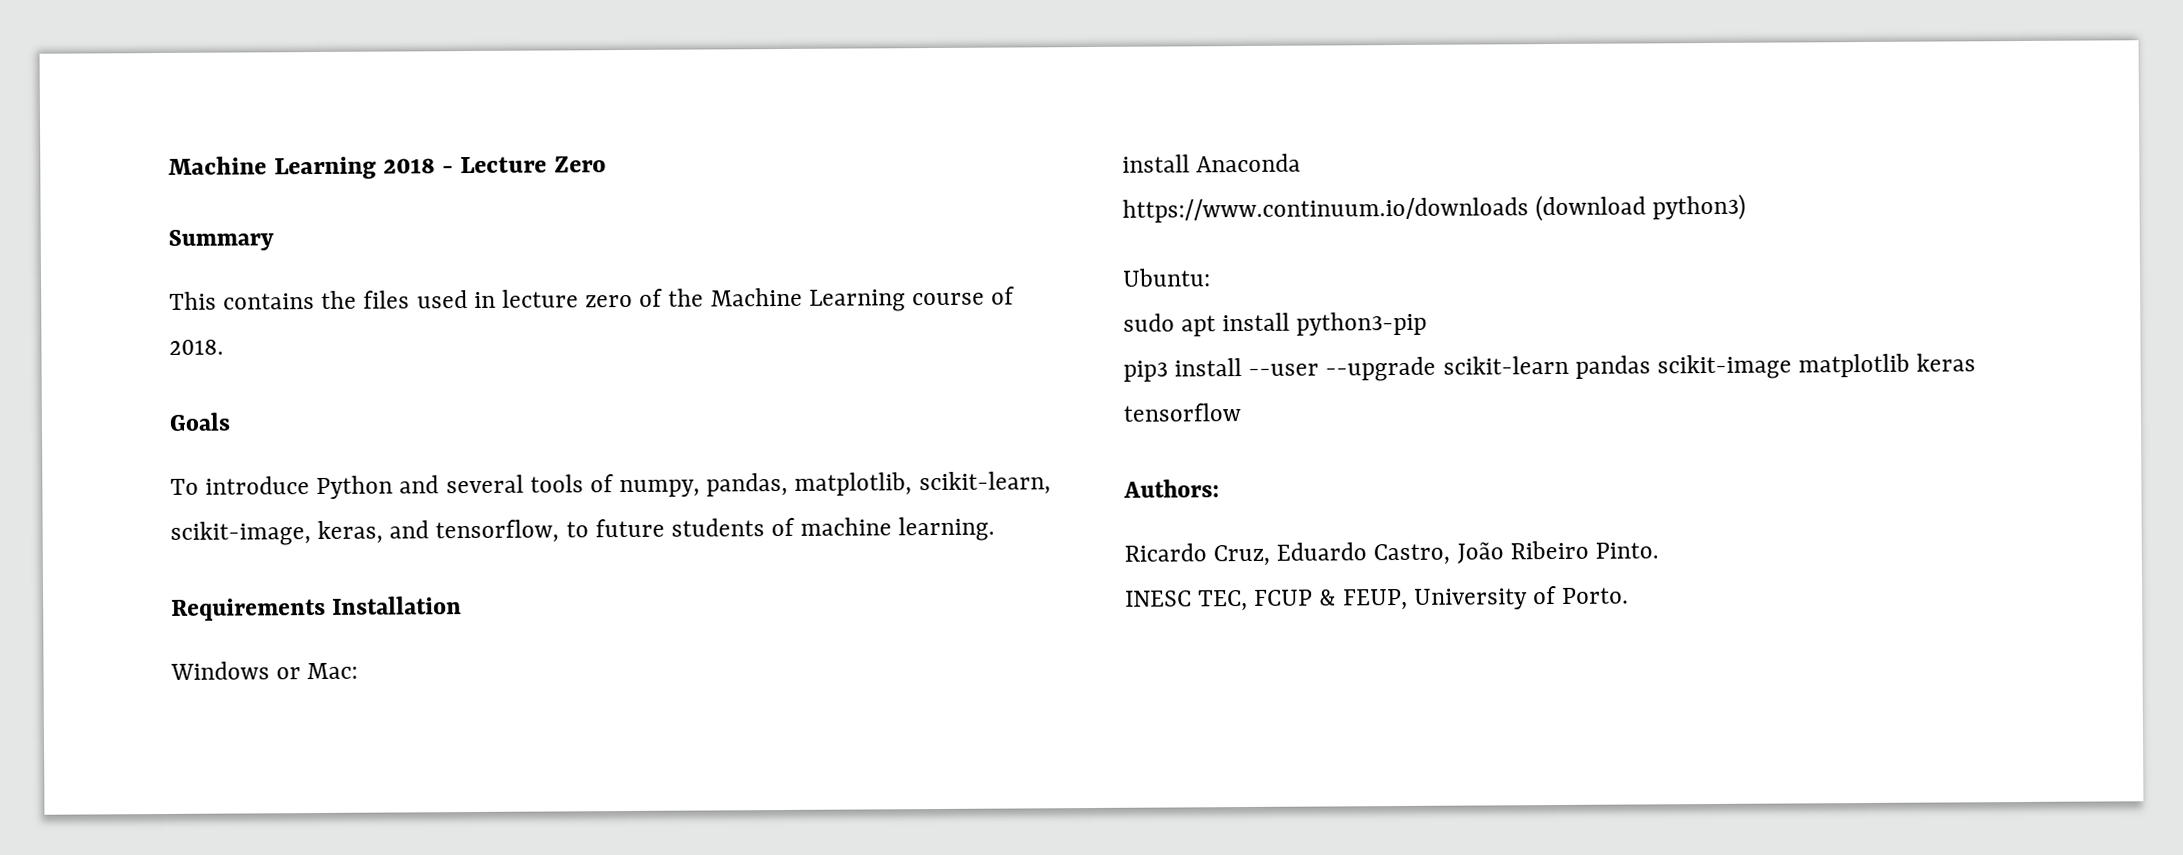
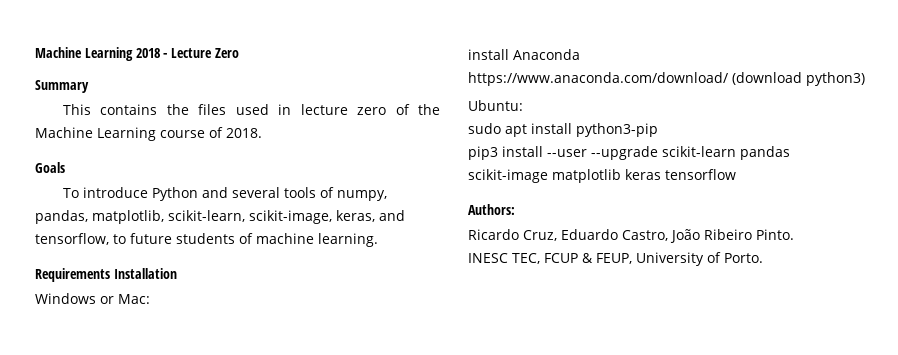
[1122,197,1529,223] https://www.continuum.io/downloads -> [468,72,728,86] https://www.anaconda.com/download/

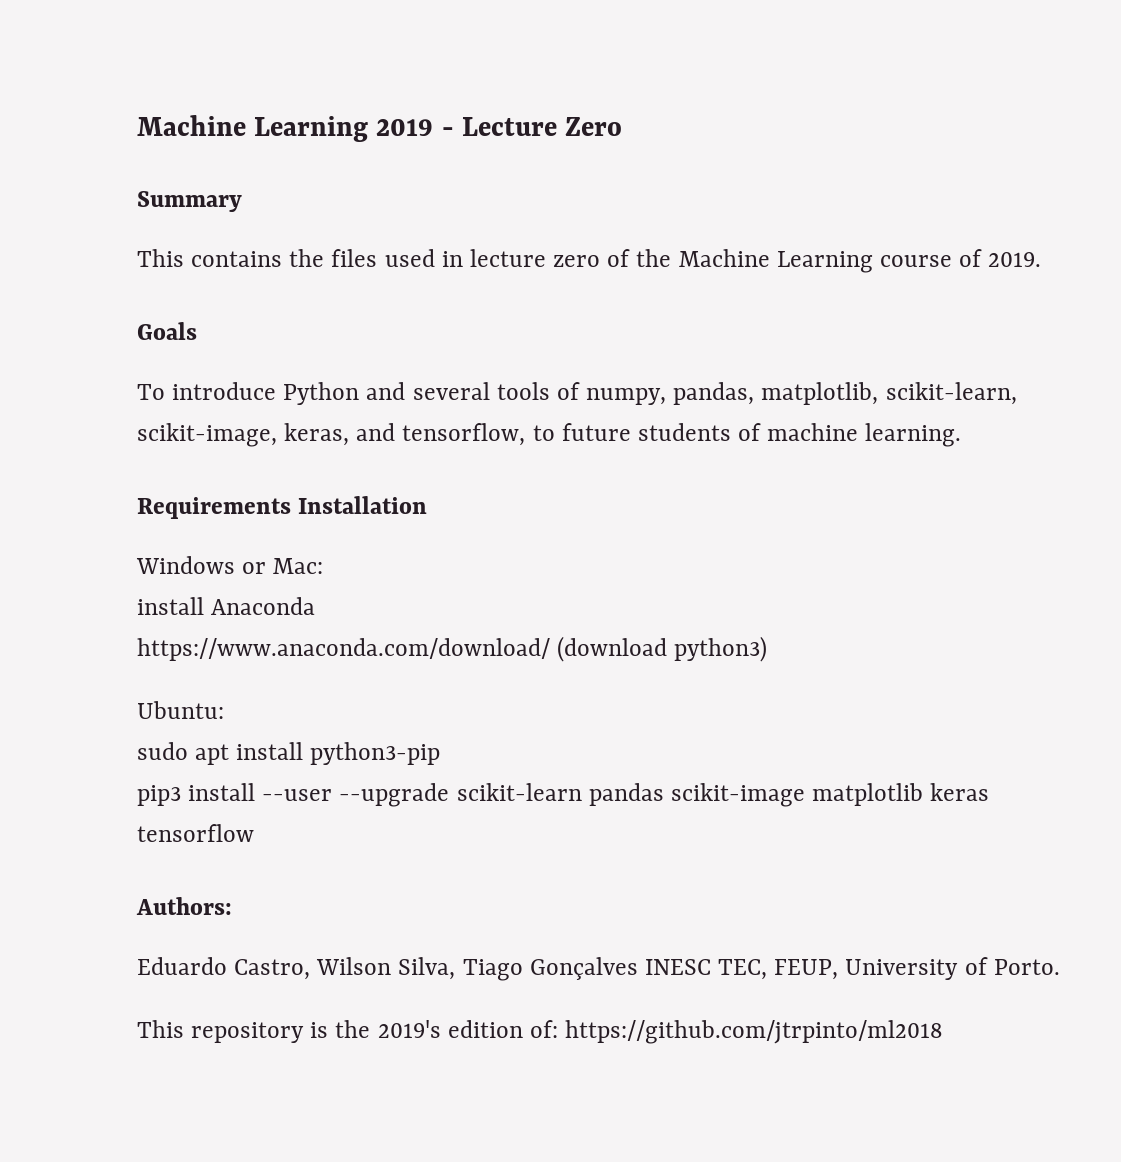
[35,47,160,61] Machine Learning 2018 -> [137,115,434,142] Machine Learning 2019
[226,128,262,138] 2018. -> [988,252,1042,267] 2019.
[468,229,794,243] [468,252,763,266] Ricardo Cruz, Eduardo Castro, João Ribeiro Pinto. // INESC TEC, FCUP & FEUP, University of Porto. -> [137,957,1060,981] [137,1020,944,1044] Eduardo Castro, Wilson Silva, Tiago Gonçalves INESC TEC, FEUP, University of Porto. // This repository is the 2019's edition of: https://github.com/jtrpinto/ml2018

